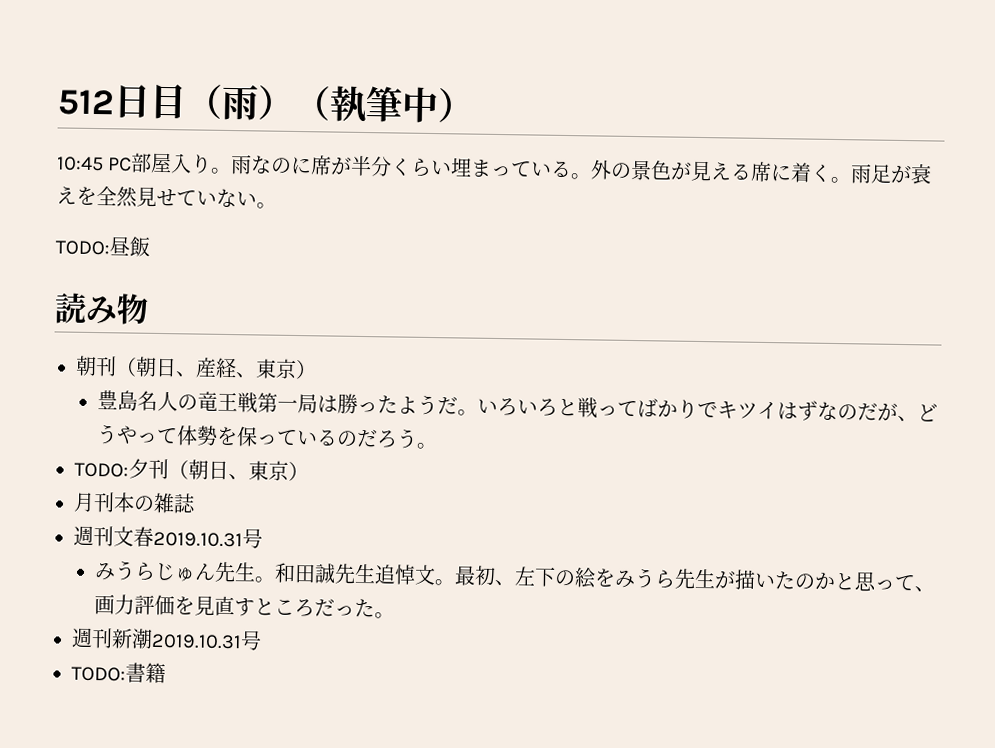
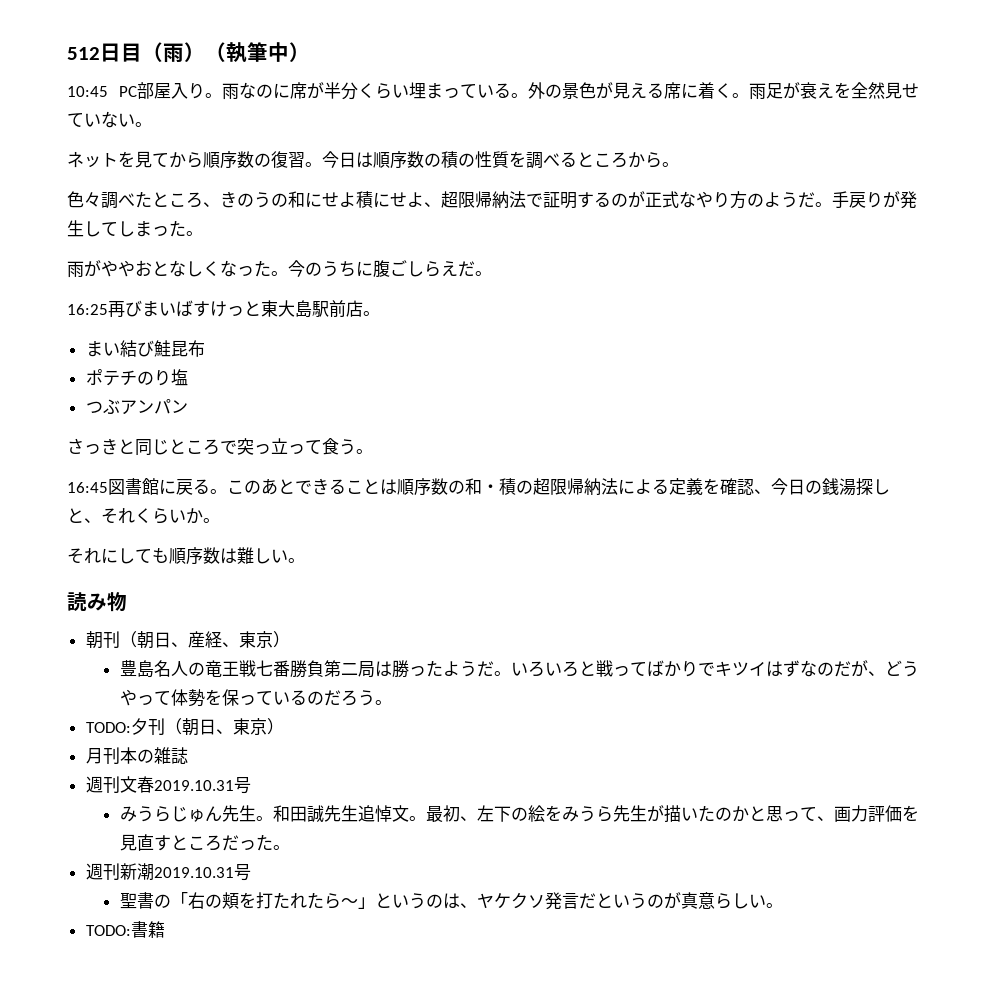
[55,236,150,257] TODO:昼飯 -> [67,151,679,169] [67,191,917,209] [67,220,203,237] [67,260,492,278] [67,300,380,318] [85,340,205,357] [85,369,188,386] [85,399,188,415] [67,438,373,456] [67,478,890,496] [67,508,220,524] [67,547,305,565] ネットを見てから順序数の復習。今日は順序数の積の性質を調べるところから。 // 色々調べたところ、きのうの和にせよ積にせよ、超限帰納法で証明するのが正式なやり方のようだ。手戻りが発生してしまった。 // 雨がややおとなしくなった。今のうちに腹ごしらえだ。 // 16:25再びまいばすけっと東大島駅前店。 // まい結び鮭昆布 // ポテチのり塩 // つぶアンパン // さっきと同じところで突っ立って食う。 // 16:45図書館に戻る。このあとできることは順序数の和・積の超限帰納法による定義を確認、今日の銭湯探しと、それくらいか。 // それにしても順序数は難しい。
[257,392,299,413] 第一 -> [255,660,358,678] 七番勝負第二
(262, 640) none -> [119,892,783,910] // 聖書の「右の頬を打たれたら～」というのは、ヤケクソ発言だというのが真意らしい。

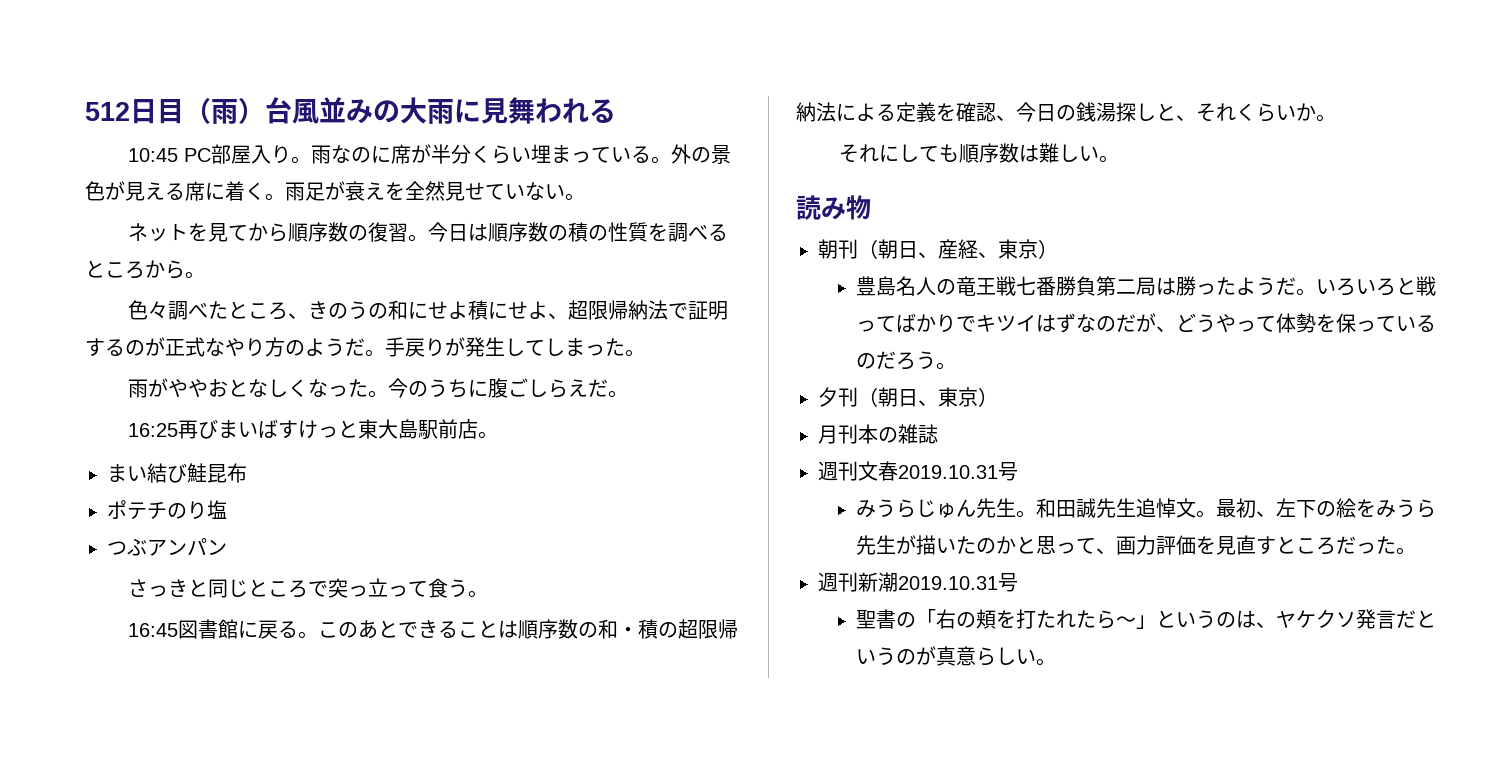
[205,42,310,63] （執筆中） -> [265,97,616,124] 台風並みの大雨に見舞われる
[85,722,131,733] TODO: -> (956, 366) none
[85,921,165,938] // TODO:書籍 -> (1056, 662) none

